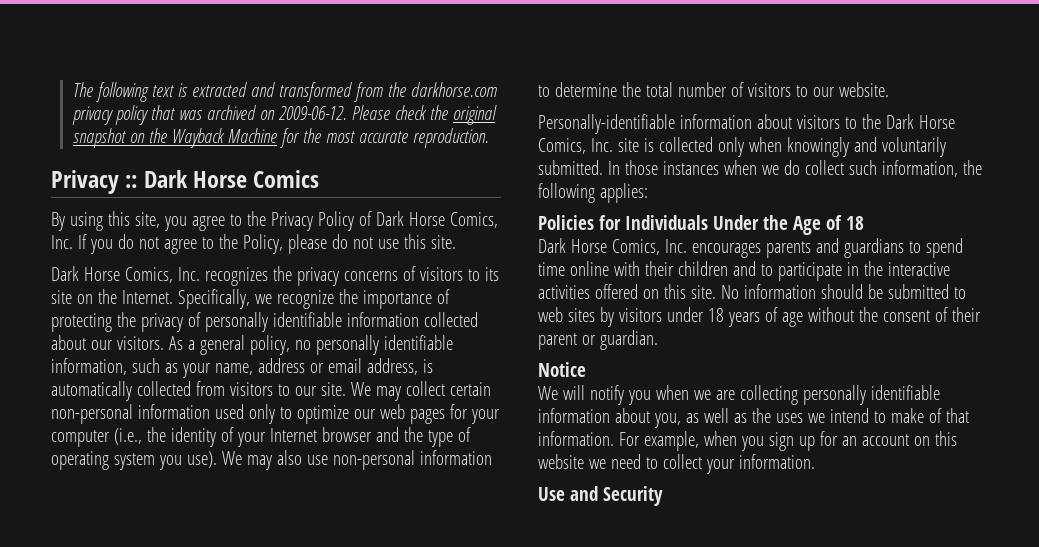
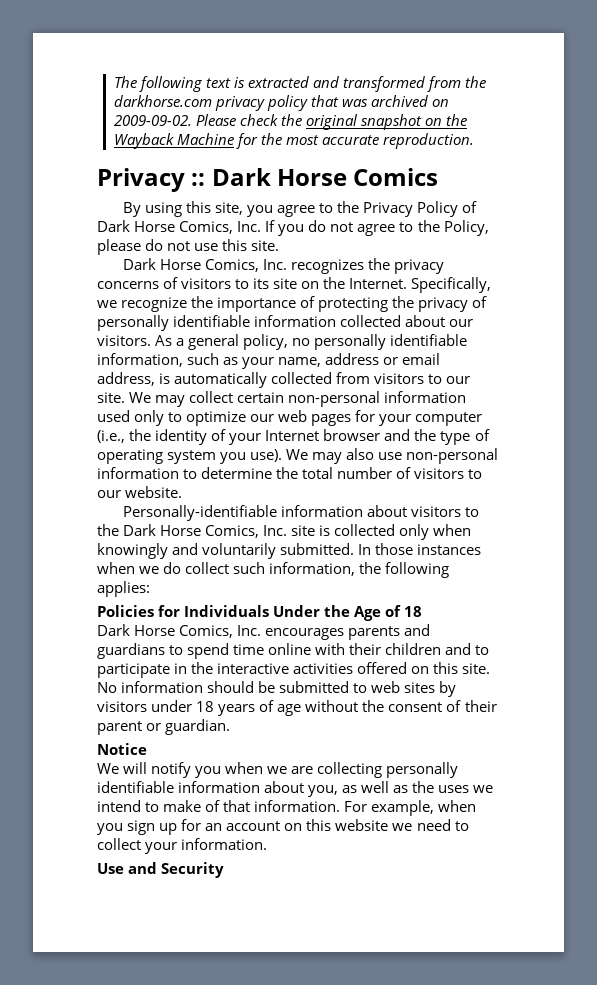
[277,106,347,120] 2009-06-12. -> [113,115,192,126] 2009-09-02.

